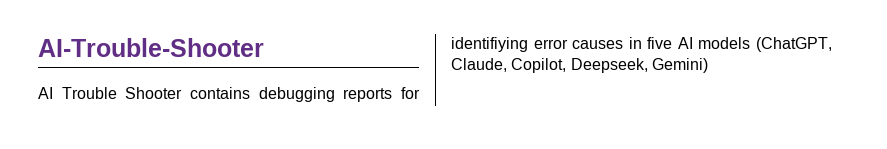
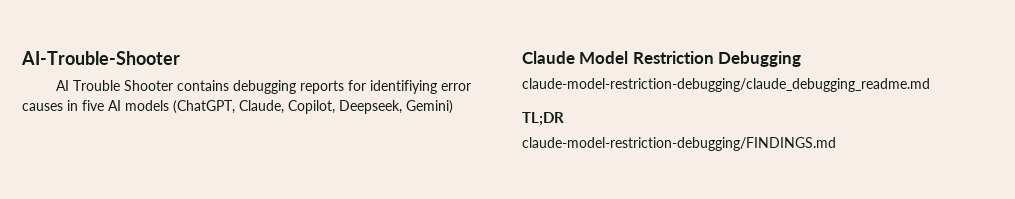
(708, 65) none -> [522,51,802,67] [522,78,930,92] [522,112,564,126] [522,137,836,151] // Claude Model Restriction Debugging // claude-model-restriction-debugging/claude_debugging_readme.md // TL;DR // claude-model-restriction-debugging/FINDINGS.md

